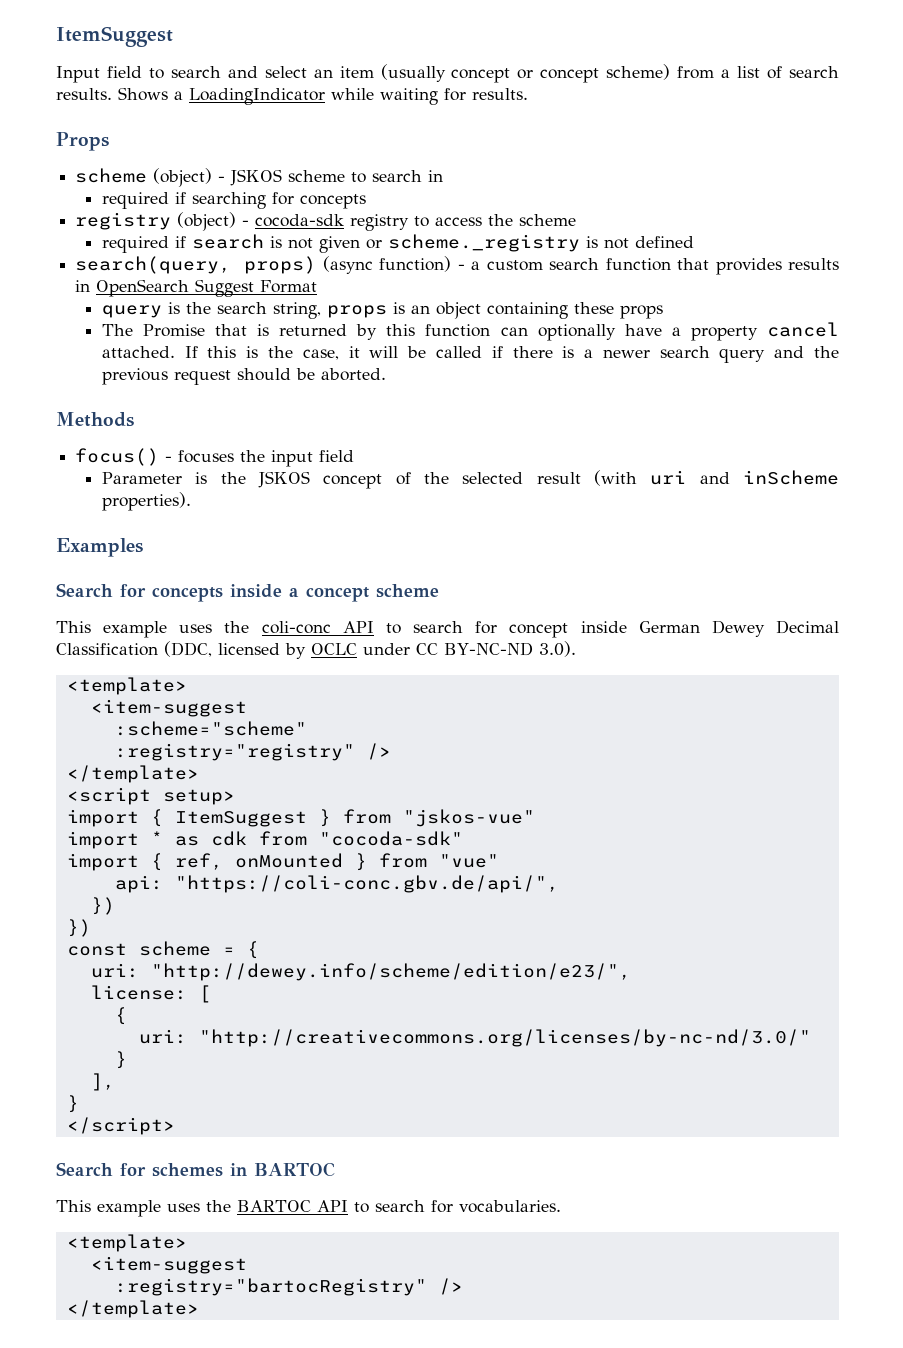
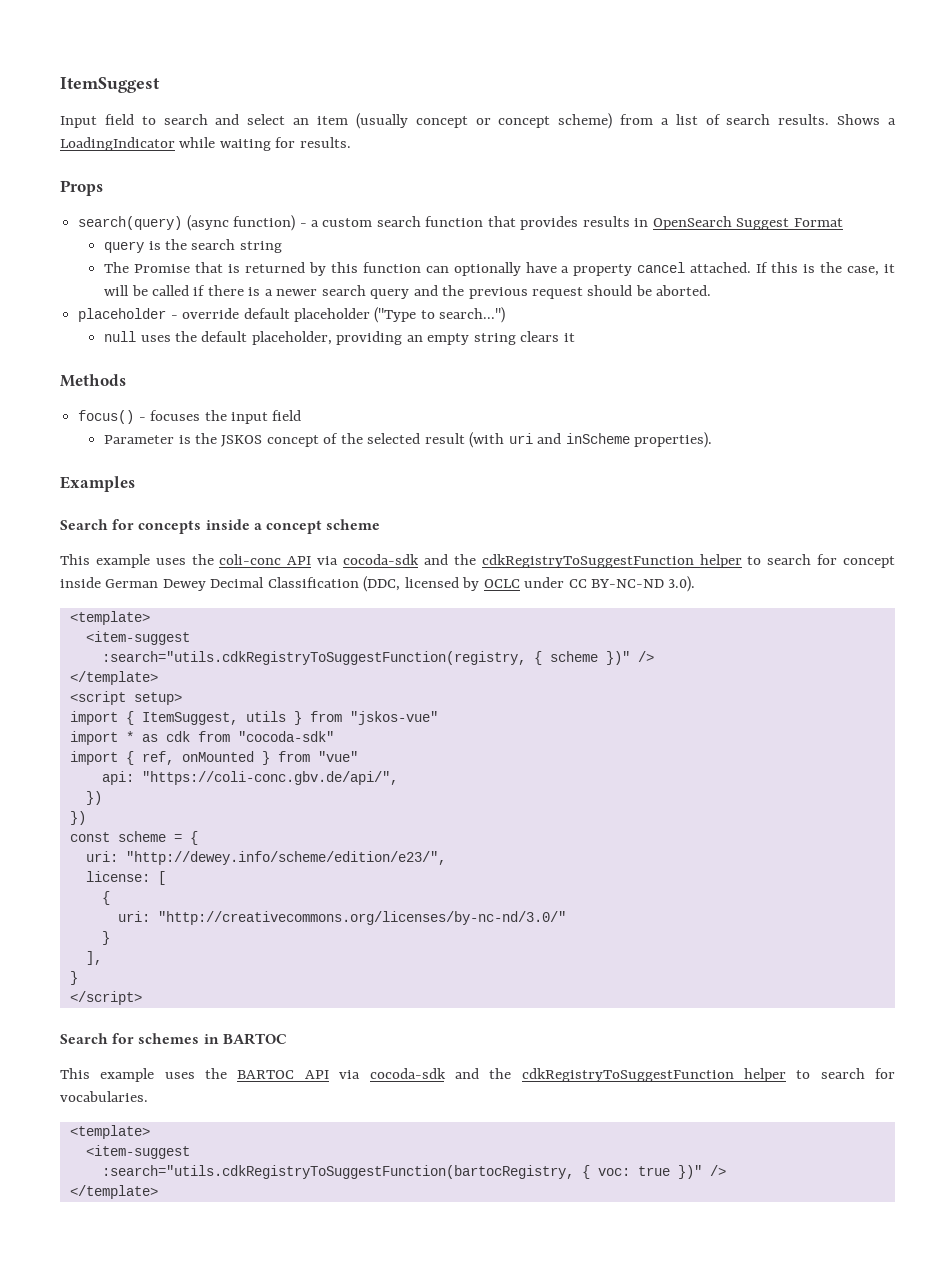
[75,168,444,187] [101,192,366,209] [75,212,577,231] [101,234,694,253] [75,256,317,274] scheme (object) - JSKOS scheme to search in // required if searching for concepts // registry (object) - cocoda-sdk registry to access the scheme // required if search is not given or scheme._registry is not defined // search(query, props) -> [78,216,183,230] search(query)
[272,302,663,319] string, props is an object containing these props -> [239,241,282,253] string
(386, 374) none -> [78,307,506,323] [104,331,575,345] // placeholder - override default placeholder ("Type to search...") // null uses the default placeholder, providing an empty string clears it
(374, 627) none -> [317,554,742,568] via cocoda-sdk and the cdkRegistryToSuggestFunction helper
[114,721,307,736] [114,743,355,761] :scheme="scheme" // :registry="registry" -> [101,651,630,665] :search="utils.cdkRegistryToSuggestFunction(registry, { scheme })"
[174,811,307,827] ItemSuggest -> [141,711,286,725] ItemSuggest, utils
(348, 1206) none -> [339,1068,786,1082] via cocoda-sdk and the cdkRegistryToSuggestFunction helper
[114,1278,427,1296] :registry="bartocRegistry" -> [101,1165,702,1179] :search="utils.cdkRegistryToSuggestFunction(bartocRegistry, { voc: true })"

